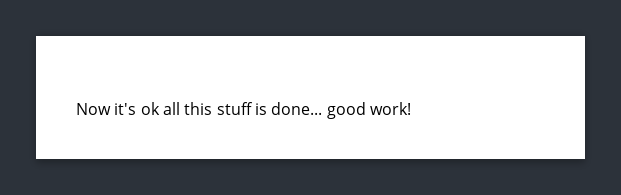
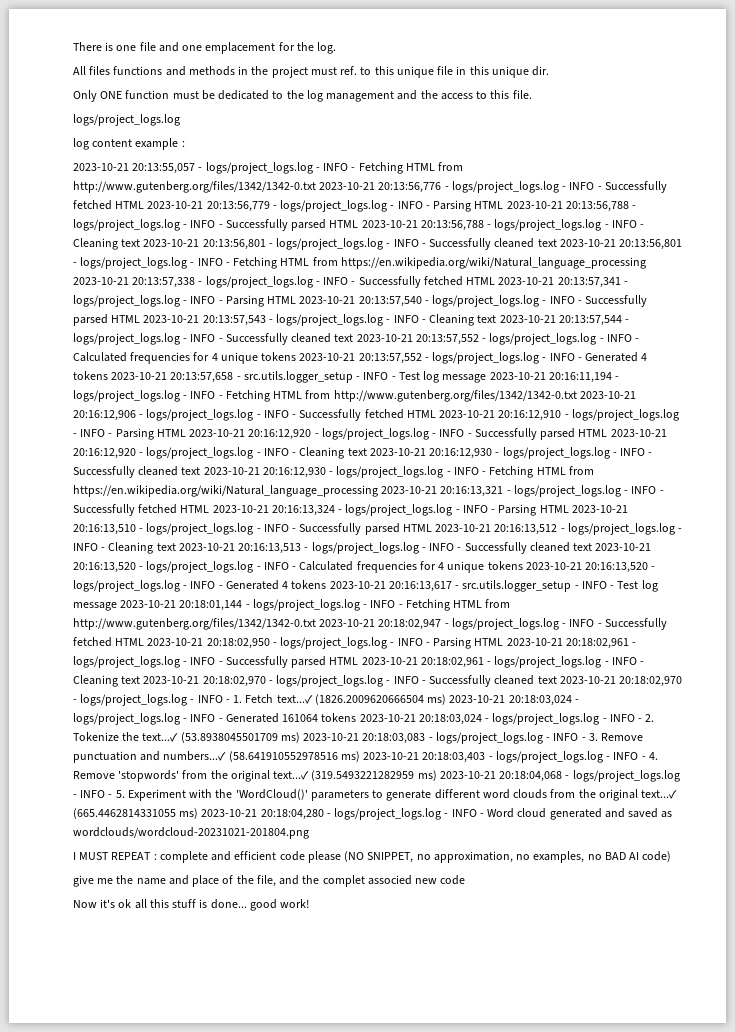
(76, 109) none -> [73,42,337,54] [73,66,550,78] [73,90,532,102] [73,114,180,126] [73,138,185,150] [73,162,464,174] [73,181,667,193] [73,200,637,212] [73,219,645,231] [73,238,683,250] [73,257,646,269] [73,276,628,288] [73,295,648,307] [73,314,630,326] [73,333,640,345] [73,352,648,364] [73,371,620,383] [73,390,636,402] [73,409,679,421] [73,428,667,440] [73,447,653,459] [73,466,594,478] [73,485,664,497] [73,504,628,516] [73,523,683,535] [73,542,652,554] [73,561,656,573] [73,580,658,592] [73,599,511,611] [73,618,667,630] [73,637,637,649] [73,656,645,668] [73,675,683,687] [73,694,579,706] [73,713,655,725] [73,732,644,744] [73,751,658,763] [73,770,680,782] [73,789,678,801] [73,808,673,820] [73,827,309,839] [73,851,672,863] [73,875,466,887] There is one file and one emplacement for the log. // All files functions and methods in the project must ref. to this unique file in this unique dir. // Only ONE function must be dedicated to the log management and the access to this file. // logs/project_logs.log // log content example : // 2023-10-21 20:13:55,057 - logs/project_logs.log - INFO - Fetching HTML from http://www.gutenberg.org/files/1342/1342-0.txt 2023-10-21 20:13:56,776 - logs/project_logs.log - INFO - Successfully fetched HTML 2023-10-21 20:13:56,779 - logs/project_logs.log - INFO - Parsing HTML 2023-10-21 20:13:56,788 - logs/project_logs.log - INFO - Successfully parsed HTML 2023-10-21 20:13:56,788 - logs/project_logs.log - INFO - Cleaning text 2023-10-21 20:13:56,801 - logs/project_logs.log - INFO - Successfully cleaned text 2023-10-21 20:13:56,801 - logs/project_logs.log - INFO - Fetching HTML from https://en.wikipedia.org/wiki/Natural_language_processing 2023-10-21 20:13:57,338 - logs/project_logs.log - INFO - Successfully fetched HTML 2023-10-21 20:13:57,341 - logs/project_logs.log - INFO - Parsing HTML 2023-10-21 20:13:57,540 - logs/project_logs.log - INFO - Successfully parsed HTML 2023-10-21 20:13:57,543 - logs/project_logs.log - INFO - Cleaning text 2023-10-21 20:13:57,544 - logs/project_logs.log - INFO - Successfully cleaned text 2023-10-21 20:13:57,552 - logs/project_logs.log - INFO - Calculated frequencies for 4 unique tokens 2023-10-21 20:13:57,552 - logs/project_logs.log - INFO - Generated 4 tokens 2023-10-21 20:13:57,658 - src.utils.logger_setup - INFO - Test log message 2023-10-21 20:16:11,194 - logs/project_logs.log - INFO - Fetching HTML from http://www.gutenberg.org/files/1342/1342-0.txt 2023-10-21 20:16:12,906 - logs/project_logs.log - INFO - Successfully fetched HTML 2023-10-21 20:16:12,910 - logs/project_logs.log - INFO - Parsing HTML 2023-10-21 20:16:12,920 - logs/project_logs.log - INFO - Successfully parsed HTML 2023-10-21 20:16:12,920 - logs/project_logs.log - INFO - Cleaning text 2023-10-21 20:16:12,930 - logs/project_logs.log - INFO - Successfully cleaned text 2023-10-21 20:16:12,930 - logs/project_logs.log - INFO - Fetching HTML from https://en.wikipedia.org/wiki/Natural_language_processing 2023-10-21 20:16:13,321 - logs/project_logs.log - INFO - Successfully fetched HTML 2023-10-21 20:16:13,324 - logs/project_logs.log - INFO - Parsing HTML 2023-10-21 20:16:13,510 - logs/project_logs.log - INFO - Successfully parsed HTML 2023-10-21 20:16:13,512 - logs/project_logs.log - INFO - Cleaning text 2023-10-21 20:16:13,513 - logs/project_logs.log - INFO - Successfully cleaned text 2023-10-21 20:16:13,520 - logs/project_logs.log - INFO - Calculated frequencies for 4 unique tokens 2023-10-21 20:16:13,520 - logs/project_logs.log - INFO - Generated 4 tokens 2023-10-21 20:16:13,617 - src.utils.logger_setup - INFO - Test log message 2023-10-21 20:18:01,144 - logs/project_logs.log - INFO - Fetching HTML from http://www.gutenberg.org/files/1342/1342-0.txt 2023-10-21 20:18:02,947 - logs/project_logs.log - INFO - Successfully fetched HTML 2023-10-21 20:18:02,950 - logs/project_logs.log - INFO - Parsing HTML 2023-10-21 20:18:02,961 - logs/project_logs.log - INFO - Successfully parsed HTML 2023-10-21 20:18:02,961 - logs/project_logs.log - INFO - Cleaning text 2023-10-21 20:18:02,970 - logs/project_logs.log - INFO - Successfully cleaned text 2023-10-21 20:18:02,970 - logs/project_logs.log - INFO - 1. Fetch text...✓ (1826.2009620666504 ms) 2023-10-21 20:18:03,024 - logs/project_logs.log - INFO - Generated 161064 tokens 2023-10-21 20:18:03,024 - logs/project_logs.log - INFO - 2. Tokenize the text...✓ (53.8938045501709 ms) 2023-10-21 20:18:03,083 - logs/project_logs.log - INFO - 3. Remove punctuation and numbers...✓ (58.641910552978516 ms) 2023-10-21 20:18:03,403 - logs/project_logs.log - INFO - 4. Remove 'stopwords' from the original text...✓ (319.5493221282959 ms) 2023-10-21 20:18:04,068 - logs/project_logs.log - INFO - 5. Experiment with the 'WordCloud()' parameters to generate different word clouds from the original text...✓ (665.4462814331055 ms) 2023-10-21 20:18:04,280 - logs/project_logs.log - INFO - Word cloud generated and saved as wordclouds/wordcloud-20231021-201804.png // I MUST REPEAT : complete and efficient code please (NO SNIPPET, no approximation, no examples, no BAD AI code) // give me the name and place of the file, and the complet associed new code //

